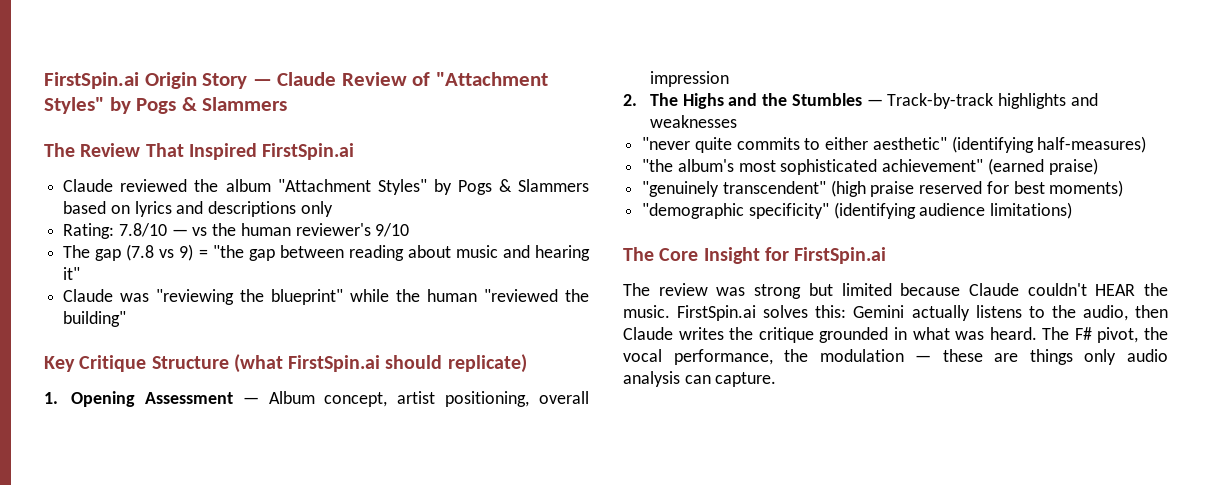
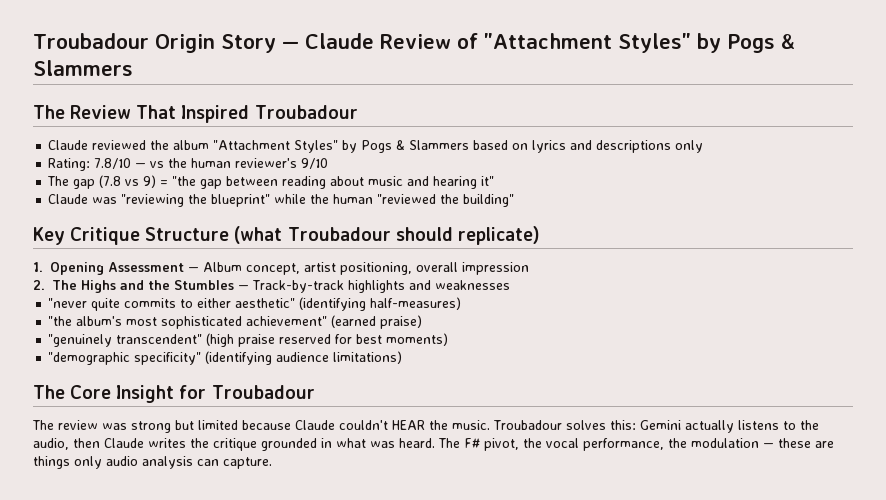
[44,72,139,89] FirstSpin.ai -> [33,33,149,49] Troubadour
[262,143,355,160] FirstSpin.ai -> [254,105,358,119] Troubadour
[288,355,381,372] FirstSpin.ai -> [287,227,391,241] Troubadour
[794,247,887,264] FirstSpin.ai -> [211,385,315,399] Troubadour
[677,305,757,321] FirstSpin.ai -> [493,420,562,430] Troubadour

